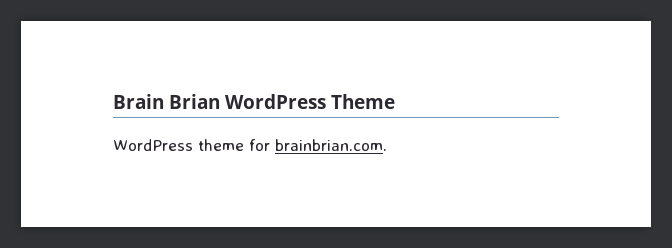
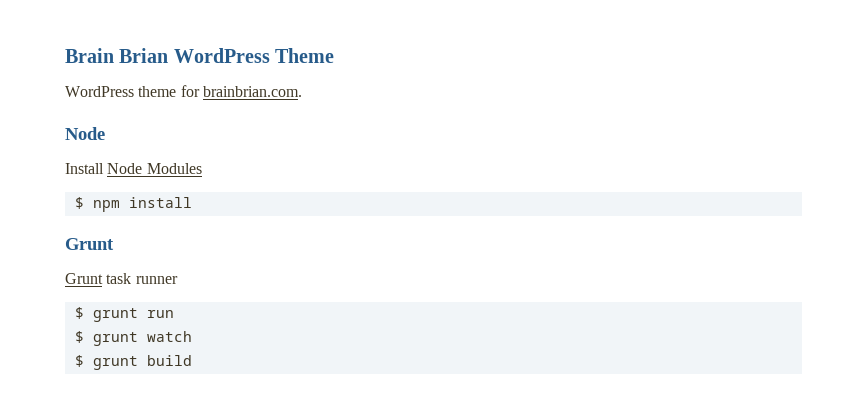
(387, 145) none -> [65,127,105,140] [65,163,202,174] [74,197,192,212] [65,238,114,250] [65,273,178,284] [74,307,174,322] [74,331,192,346] [74,355,192,370] // Node // Install Node Modules // $ npm install // Grunt // Grunt task runner // $ grunt run // $ grunt watch // $ grunt build

